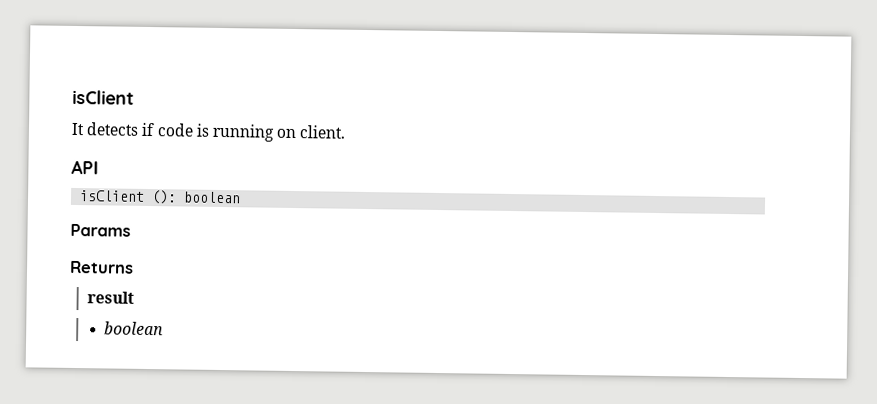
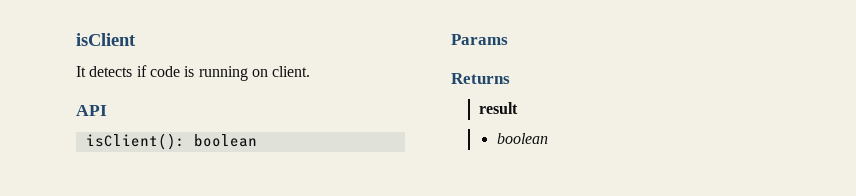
[79,190,178,205] isClient (): -> [85,133,185,150] isClient():

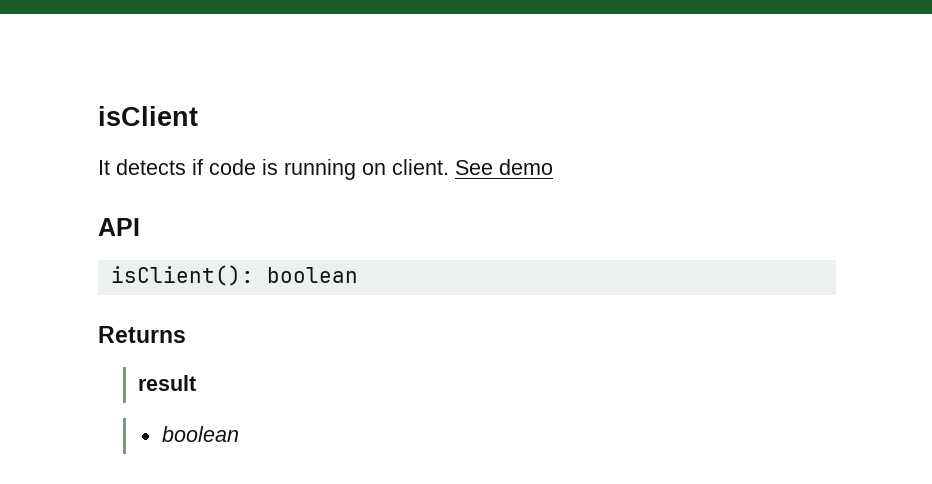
(311, 71) none -> [455,159,553,175] See demo
[451,34,508,45] // Params -> (358, 275) none

